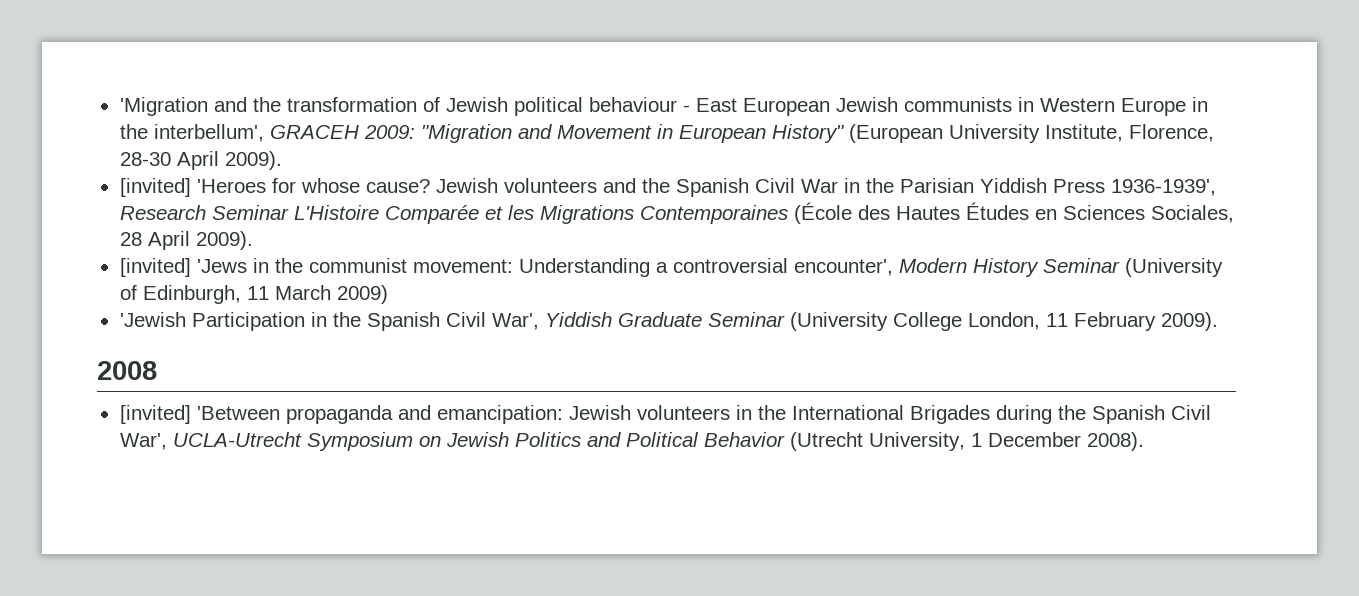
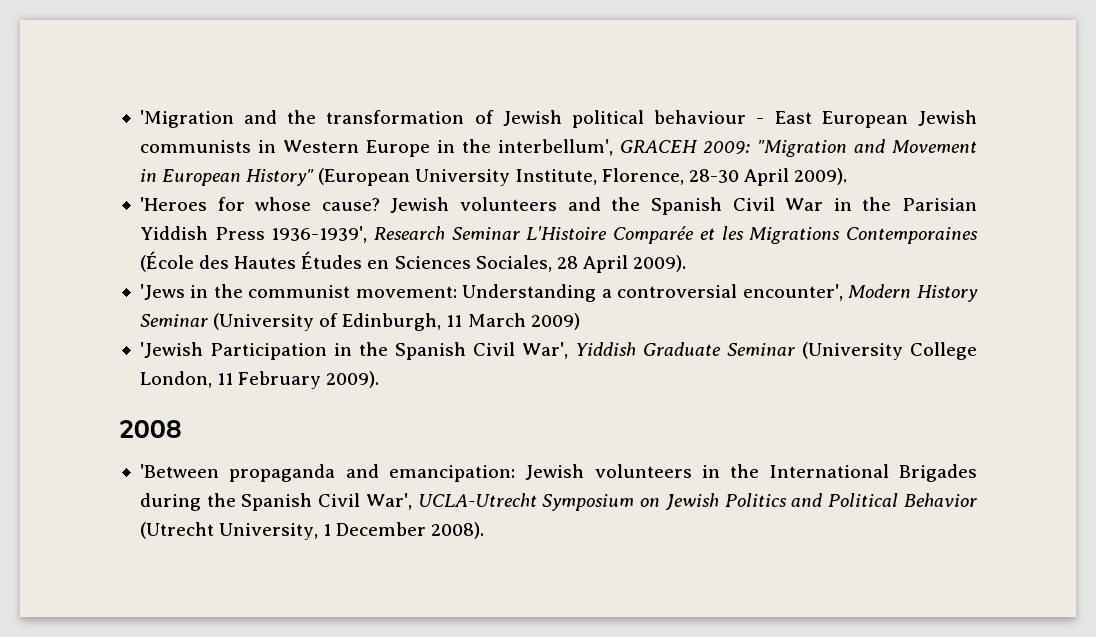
[119,178,191,197] [invited] -> (848, 176) none
[119,258,191,277] [invited] -> (687, 263) none
[119,405,191,424] [invited] -> (182, 429) none

